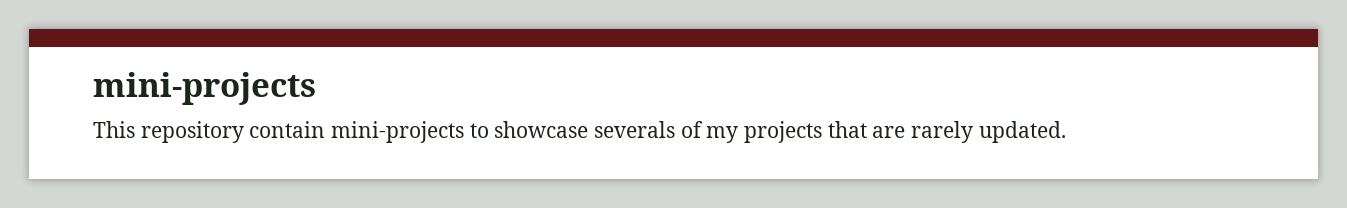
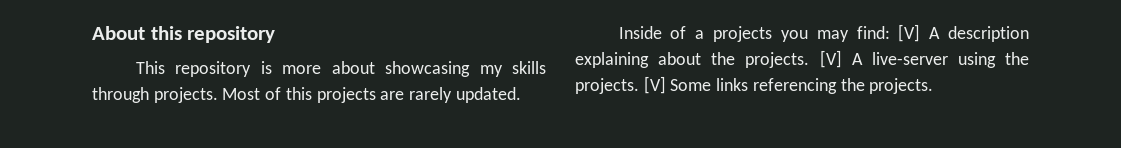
[93,72,316,105] mini-projects -> [92,26,276,43] About this repository
[249,121,1066,143] contain mini-projects to showcase severals of my projects that are rarely updated. -> [260,61,547,77] [92,87,521,103] [618,24,1029,42] [575,50,1029,68] [575,76,934,94] is more about showcasing my skills through projects. Most of this projects are rarely updated. // Inside of a projects you may find: [V] A description explaining about the projects. [V] A live-server using the projects. [V] Some links referencing the projects.

